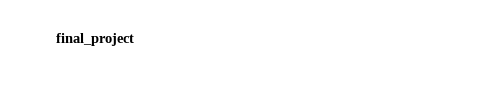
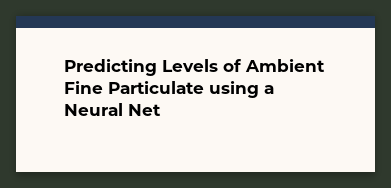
[56,33,134,46] final_project -> [64,59,325,76] [64,81,274,98] [64,103,161,116] Predicting Levels of Ambient Fine Particulate using a Neural Net

